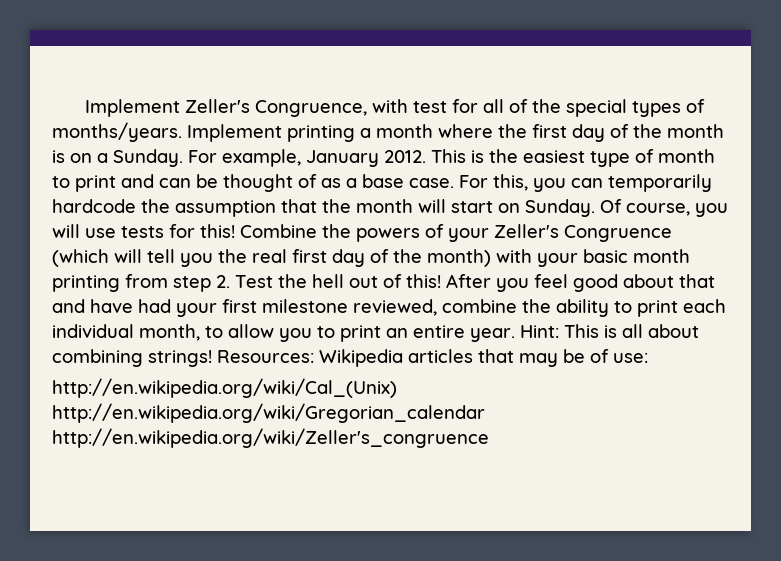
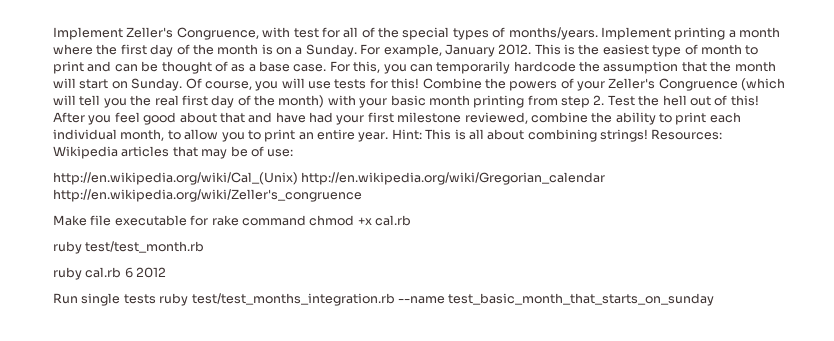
(489, 438) none -> [53,215,411,226] [53,241,205,254] [53,267,167,280] [53,293,715,306] // Make file executable for rake command chmod +x cal.rb // ruby test/test_month.rb // ruby cal.rb 6 2012 // Run single tests ruby test/test_months_integration.rb --name test_basic_month_that_starts_on_sunday

